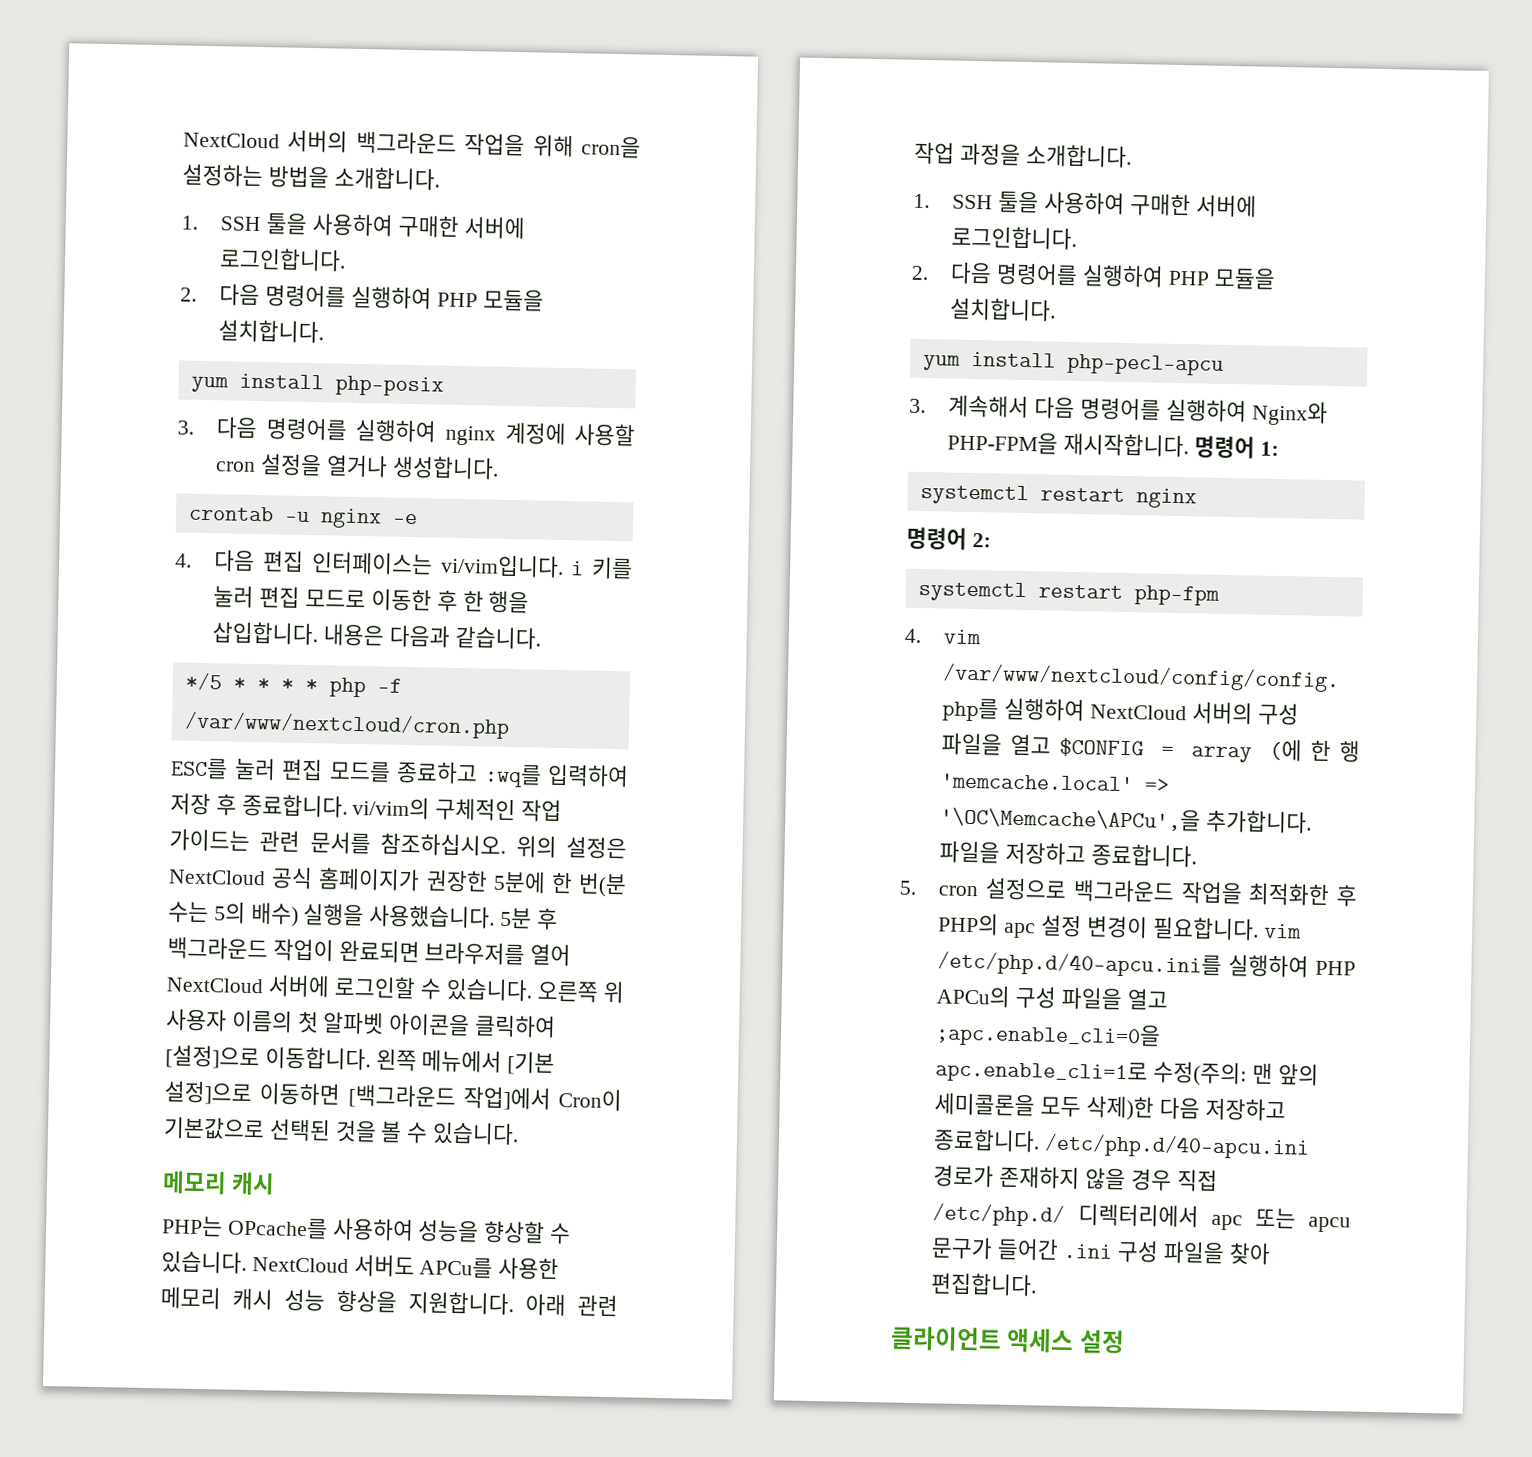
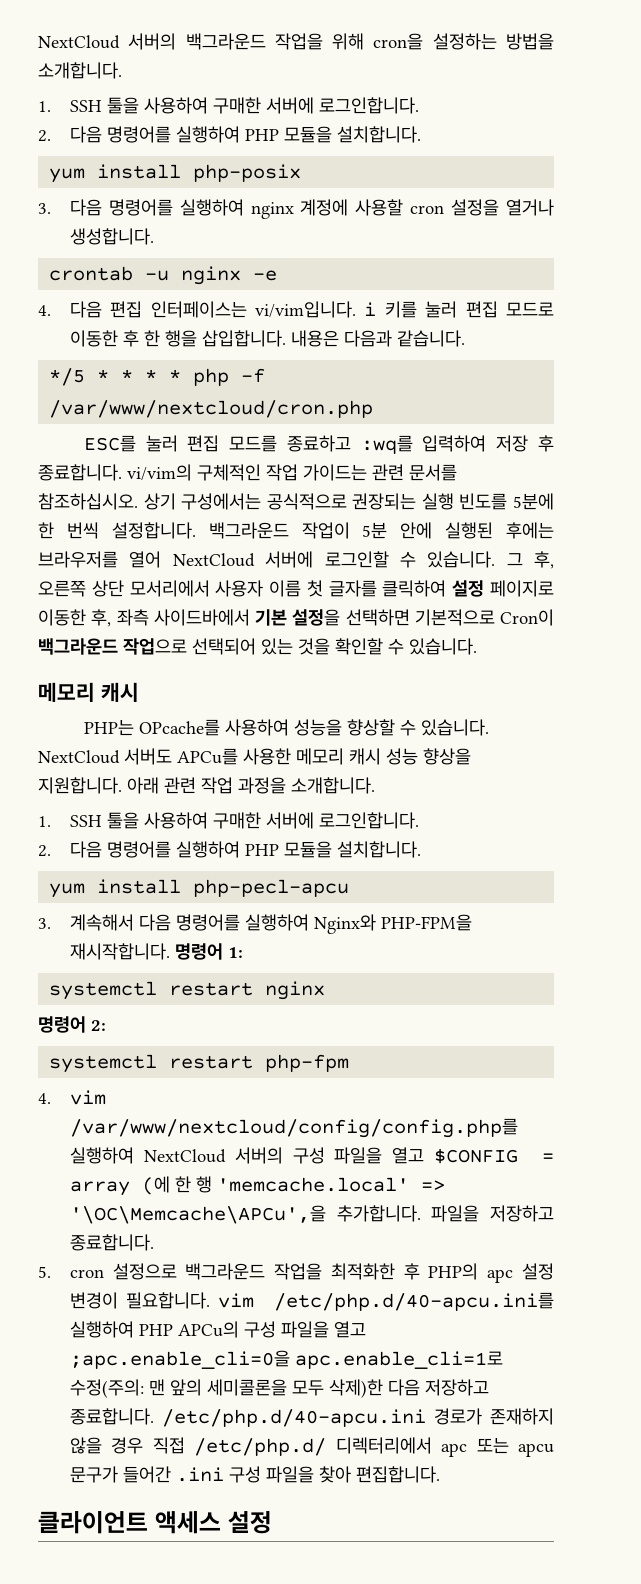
[515,835,627,860] [168,866,627,898] [168,901,558,930] [167,936,420,964] 위의 설정은 NextCloud 공식 홈페이지가 권장한 5분에 한 번(분 수는 5의 배수) 실행을 사용했습니다. 5분 후 백그라운드 작업이 완료되면 -> [143,493,554,510] [38,522,554,539] 상기 구성에서는 공식적으로 권장되는 실행 빈도를 5분에 한 번씩 설정합니다. 백그라운드 작업이 5분 안에 실행된 후에는
[537,980,625,1004] [165,1008,557,1038] [165,1044,556,1075] [164,1080,622,1112] [163,1116,403,1143] 오른쪽 위 사용자 이름의 첫 알파벳 아이콘을 클릭하여 [설정]으로 이동합니다. 왼쪽 메뉴에서 [기본 설정]으로 이동하면 [백그라운드 작업]에서 Cron이 기본값으로 선택된 것을 볼 -> [506,551,554,569] [38,580,554,597] [38,609,554,627] [38,638,383,655] 그 후, 오른쪽 상단 모서리에서 사용자 이름 첫 글자를 클릭하여 설정 페이지로 이동한 후, 좌측 사이드바에서 기본 설정을 선택하면 기본적으로 Cron이 백그라운드 작업으로 선택되어 있는 것을 확인할

